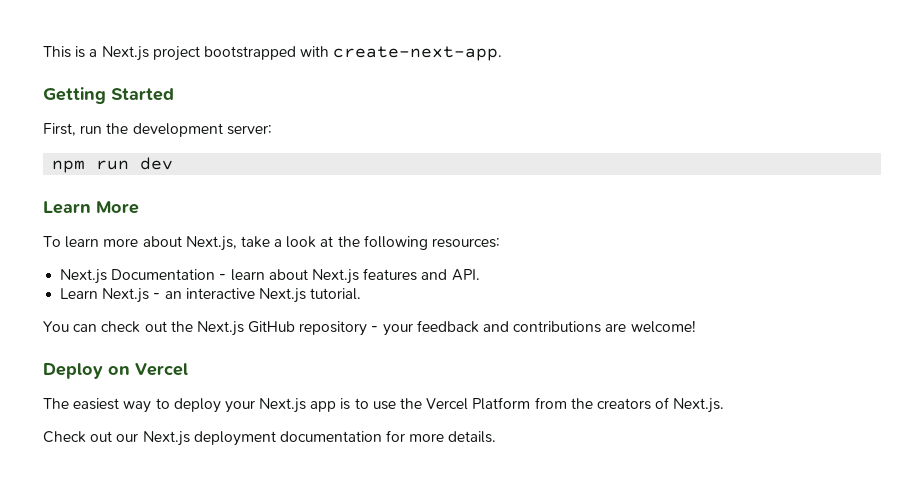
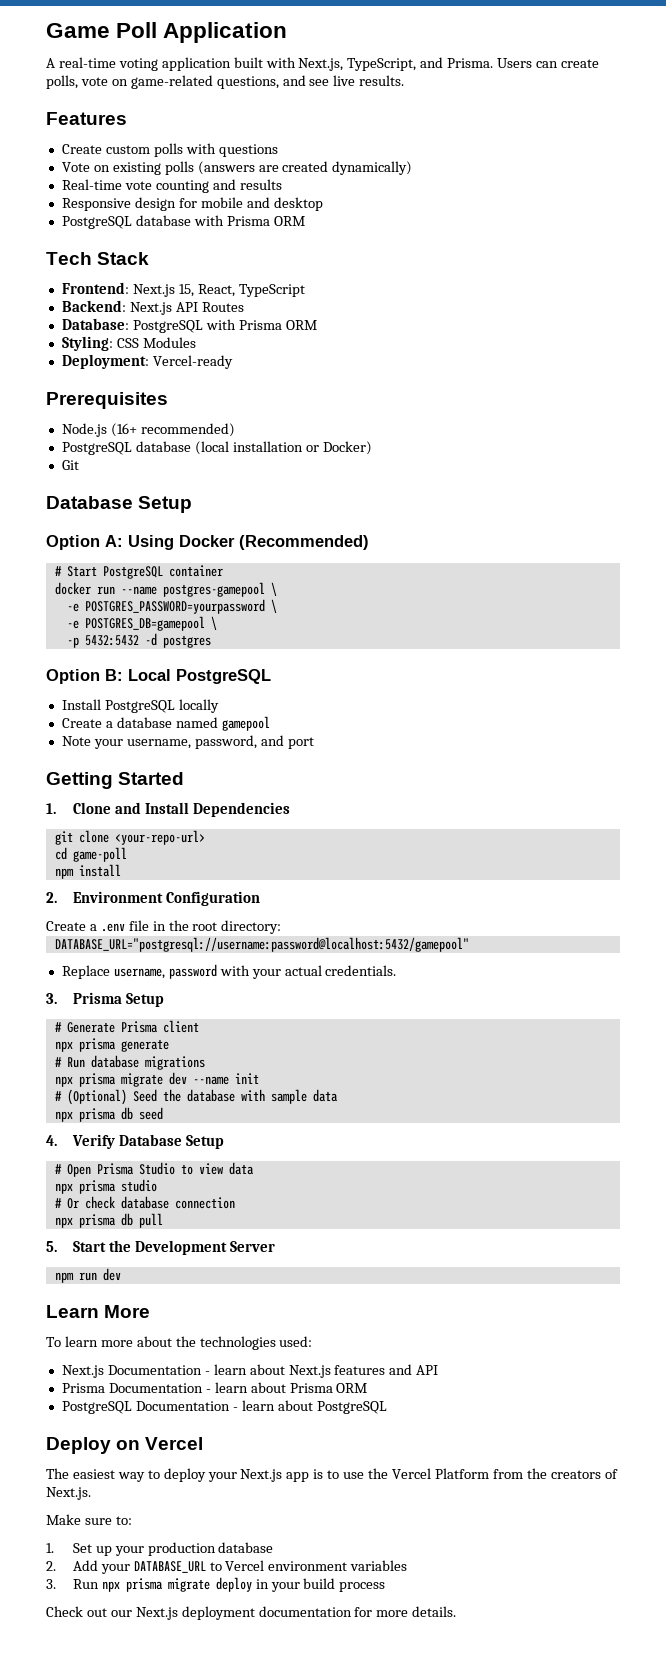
[43,46,503,61] [43,87,174,104] [43,123,272,137] This is a Next.js project bootstrapped with create-next-app. // Getting Started // First, run the development server: -> [46,22,288,43] [46,57,599,71] [46,75,405,89] [46,112,127,125] [61,143,278,157] [61,161,413,175] [61,179,282,193] [61,197,323,211] [61,215,305,229] [46,252,150,265] [61,282,305,297] [61,300,244,315] [61,318,317,333] [61,336,196,351] [61,354,233,369] [46,392,168,409] [61,423,235,437] [61,441,372,455] [61,460,79,470] [46,496,193,513] [46,535,369,550] [54,565,223,579] [54,582,277,597] [66,599,277,614] [66,616,217,631] [66,633,211,648] [46,669,271,684] [61,699,219,713] [61,716,270,731] [61,735,314,749] [46,772,185,789] [46,802,290,817] [54,830,205,845] [54,847,127,862] [54,864,121,879] [46,891,260,906] [46,920,282,934] [54,937,469,952] [61,964,397,979] [46,992,164,1007] [54,1020,199,1033] [54,1038,169,1052] [54,1055,205,1070] [54,1072,259,1087] [54,1089,338,1105] [54,1107,163,1122] [46,1134,224,1149] [54,1162,254,1177] [54,1179,157,1194] [54,1196,235,1209] [54,1213,163,1228] [46,1240,275,1255] Game Poll Application // A real-time voting application built with Next.js, TypeScript, and Prisma. Users can create polls, vote on game-related questions, and see live results. // Features // Create custom polls with questions // Vote on existing polls (answers are created dynamically) // Real-time vote counting and results // Responsive design for mobile and desktop // PostgreSQL database with Prisma ORM // Tech Stack // Frontend: Next.js 15, React, TypeScript // Backend: Next.js API Routes // Database: PostgreSQL with Prisma ORM // Styling: CSS Modules // Deployment: Vercel-ready // Prerequisites // Node.js (16+ recommended) // PostgreSQL database (local installation or Docker) // Git // Database Setup // Option A: Using Docker (Recommended) // # Start PostgreSQL container // docker run --name postgres-gamepool \ // -e POSTGRES_PASSWORD=yourpassword \ // -e POSTGRES_DB=gamepool \ // -p 5432:5432 -d postgres // Option B: Local PostgreSQL // Install PostgreSQL locally // Create a database named gamepool // Note your username, password, and port // Getting Started // 1. Clone and Install Dependencies // git clone <your-repo-url> // cd game-poll // npm install // 2. Environment Configuration // Create a .env file in the root directory: // DATABASE_URL="postgresql://username:password@localhost:5432/gamepool" // Replace username, password with your actual credentials. // 3. Prisma Setup // # Generate Prisma client // npx prisma generate // # Run database migrations // npx prisma migrate dev --name init // # (Optional) Seed the database with sample data // npx prisma db seed // 4. Verify Database Setup // # Open Prisma Studio to view data // npx prisma studio // # Or check database connection // npx prisma db pull // 5. Start the Development Server
[185,235,501,251] Next.js, take a look at the following resources: -> [175,1336,313,1350] the technologies used:
[451,269,480,281] [60,288,362,303] [43,320,696,336] API. // Learn Next.js - an interactive Next.js tutorial. // You can check out the Next.js GitHub repository - your feedback and contributions are welcome! -> [416,1365,439,1375] [61,1382,368,1393] [61,1400,387,1414] API // Prisma Documentation - learn about Prisma ORM // PostgreSQL Documentation - learn about PostgreSQL
(725, 405) none -> [46,1514,132,1525] [46,1542,274,1556] [46,1560,408,1574] [46,1577,386,1592] // Make sure to: // 1. Set up your production database // 2. Add your DATABASE_URL to Vercel environment variables // 3. Run npx prisma migrate deploy in your build process

